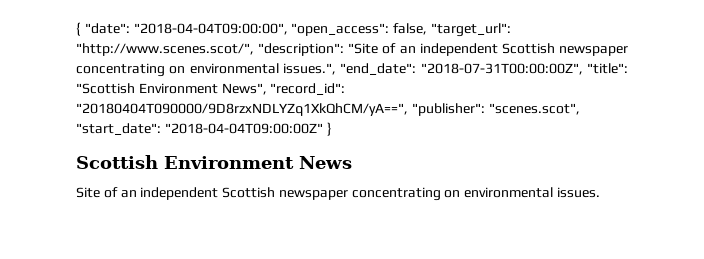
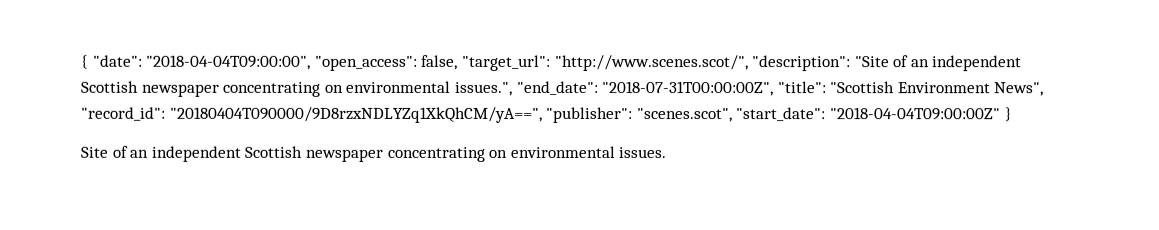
[76,155,352,169] // Scottish Environment News -> (1013, 114) none

